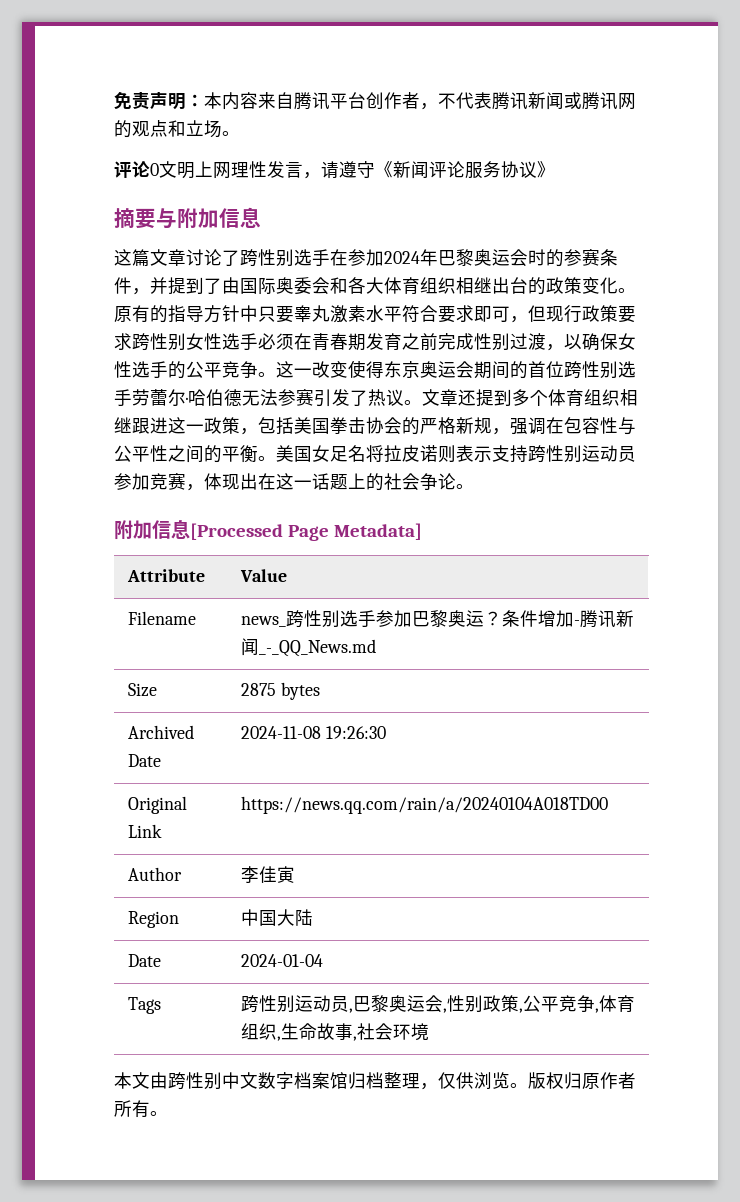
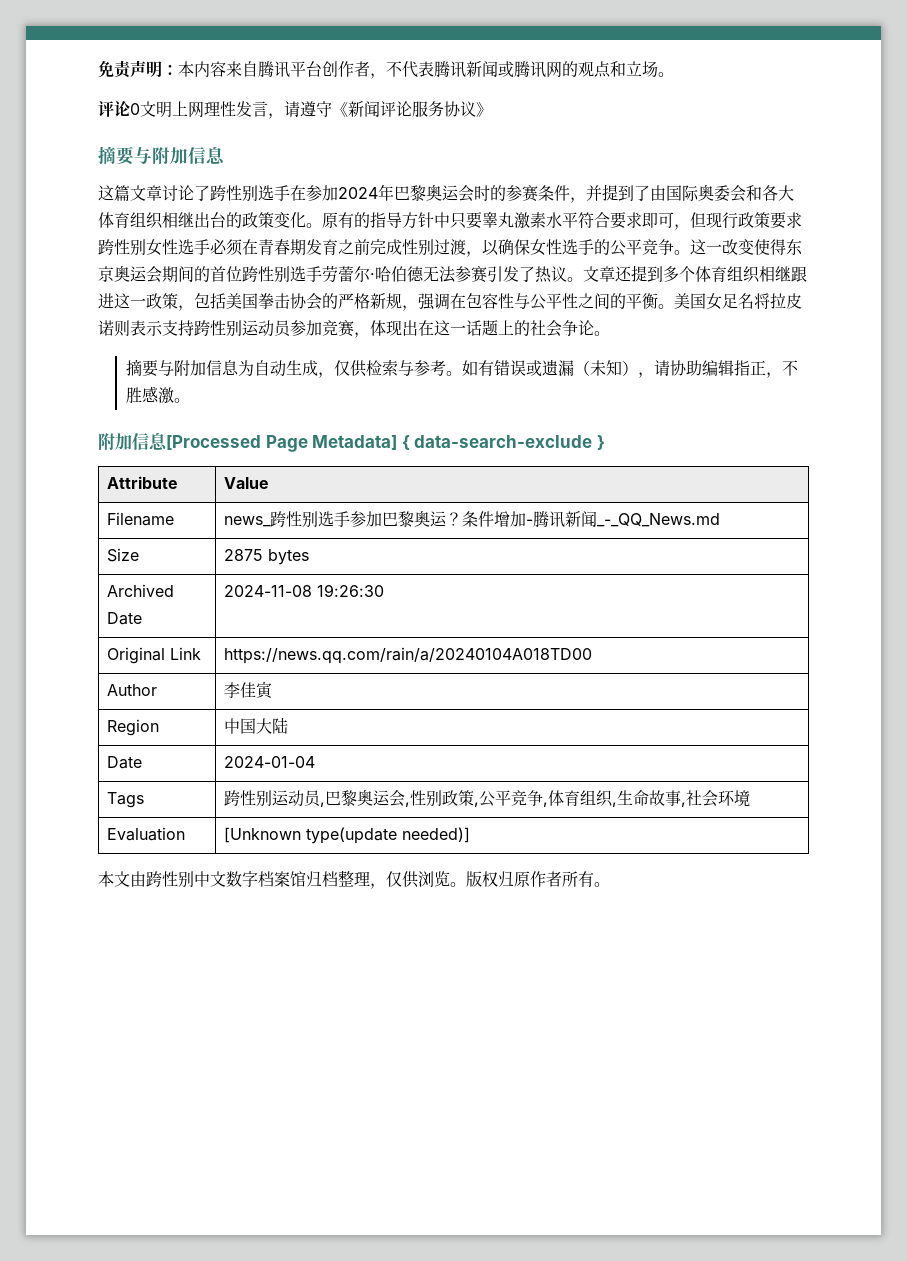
(474, 486) none -> [125,359,798,378] [125,386,190,404] // 摘要与附加信息为自动生成，仅供检索与参考。如有错误或遗漏（未知），请协助编辑指正，不胜感激。
(423, 531) none -> [401,435,605,450] { data-search-exclude }
(429, 1032) none -> [106,827,185,841] [223,827,470,844] // Evaluation | [Unknown type(update needed)]

